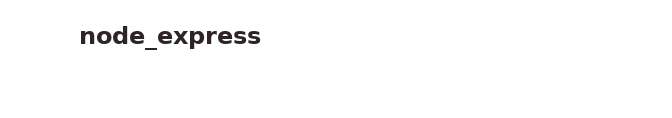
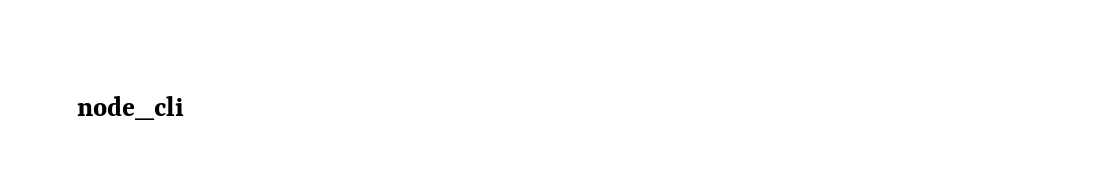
[79,26,261,50] node_express -> [77,96,184,120] node_cli

